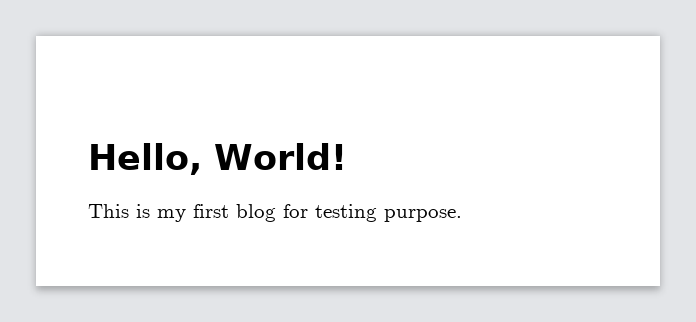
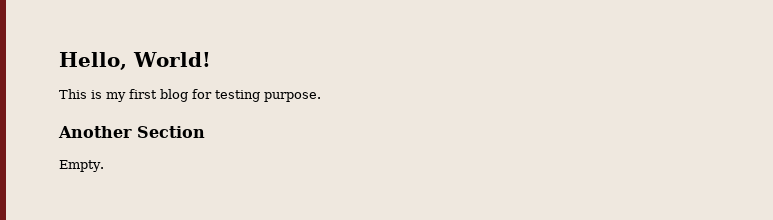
(462, 215) none -> [58,126,205,138] [59,160,104,172] // Another Section // Empty.

